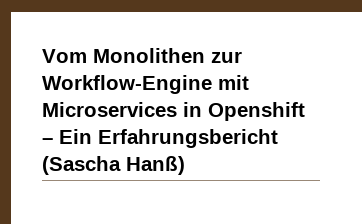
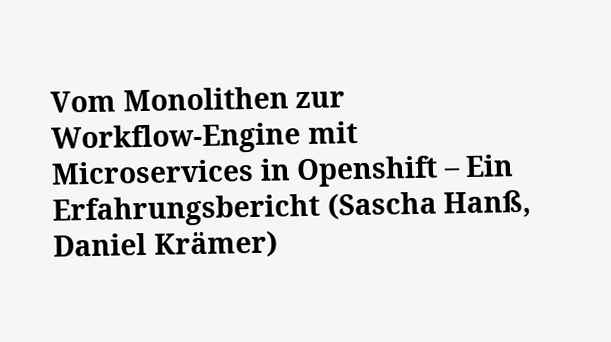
[126,156,185,175] Hanß) -> [443,189,532,219] [53,230,278,259] Hanß, Daniel Krämer)

